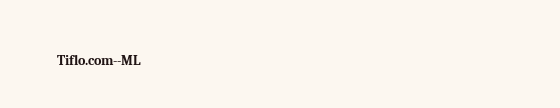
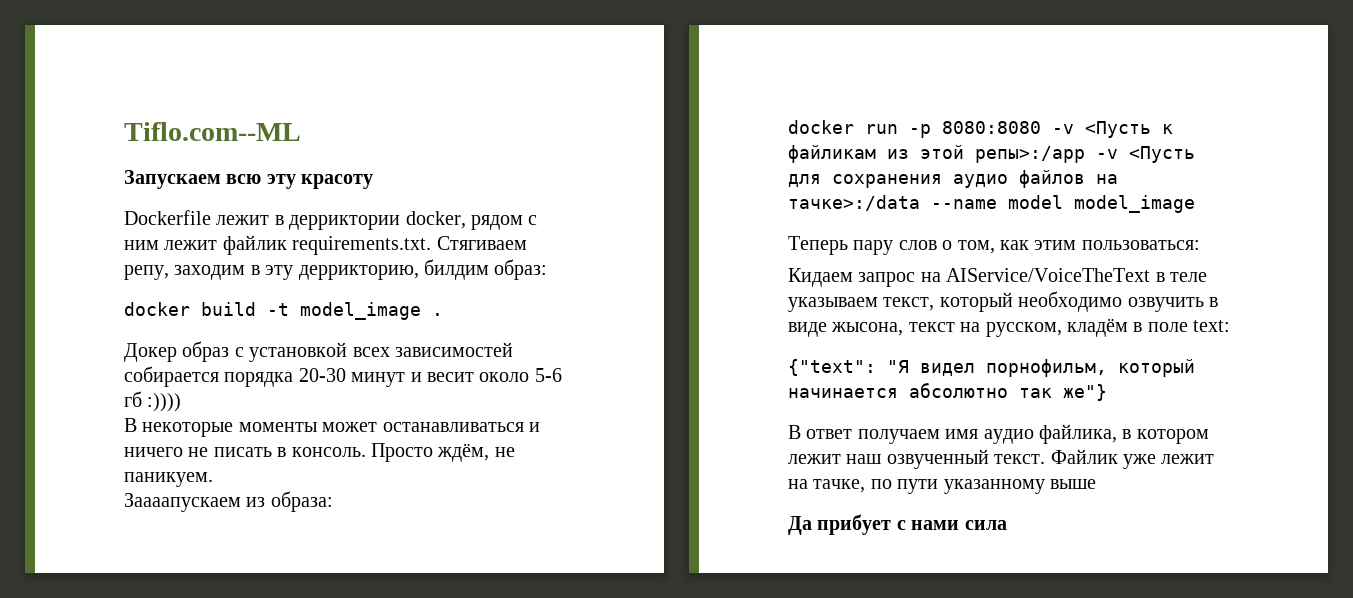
(141, 59) none -> [124,170,374,189] [124,210,538,230] [124,235,527,255] [124,259,548,280] [124,302,443,320] [124,341,513,362] [124,366,562,387] [124,391,182,412] [124,418,540,437] [124,443,515,462] [124,472,213,487] [124,491,333,512] [788,120,1173,138] [788,145,1195,163] [788,170,1118,188] [788,195,1195,213] [788,236,1200,255] [788,268,1207,287] [788,291,1218,312] [788,318,1231,337] [788,359,1195,377] [788,383,1107,401] [788,424,1209,444] [788,449,1215,469] [788,479,1096,494] [788,514,1007,535] // Запускаем всю эту красоту // Dockerfile лежит в дерриктории docker, рядом с ним лежит файлик requirements.txt. Стягиваем репу, заходим в эту деррикторию, билдим образ: // docker build -t model_image . // Докер образ с установкой всех зависимостей собирается порядка 20-30 минут и весит около 5-6 гб :)))) // В некоторые моменты может останавливаться и ничего не писать в консоль. Просто ждём, не паникуем. // Заааапускаем из образа: // docker run -p 8080:8080 -v <Пусть к файликам из этой репы>:/app -v <Пусть для сохранения аудио файлов на тачке>:/data --name model model_image // Теперь пару слов о том, как этим пользоваться: // Кидаем запрос на AIService/VoiceTheText в теле указываем текст, который необходимо озвучить в виде жысона, текст на русском, кладём в поле text: // {"text": "Я видел порнофильм, который начинается абсолютно так же"} // В ответ получаем имя аудио файлика, в котором лежит наш озвученный текст. Файлик уже лежит на тачке, по пути указанному выше // Да прибует с нами сила

